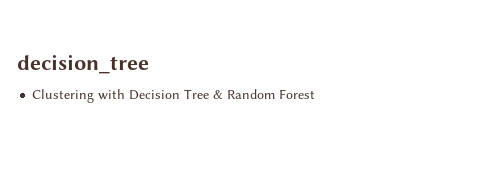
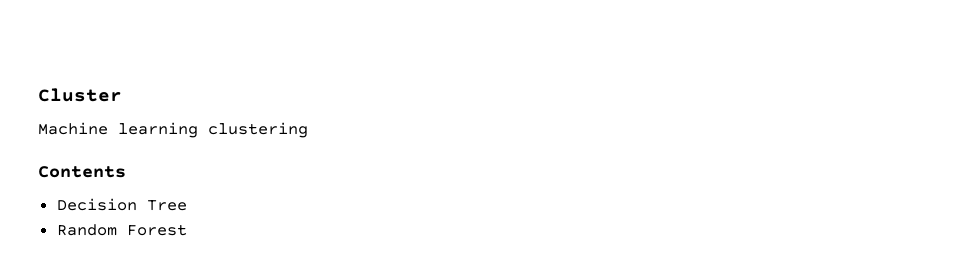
[17,54,149,74] [32,89,126,103] decision_tree // Clustering with -> [38,88,122,102] [38,122,308,138] [38,166,126,178] Cluster // Machine learning clustering // Contents //
[213,90,224,99] & -> (187, 205) //

